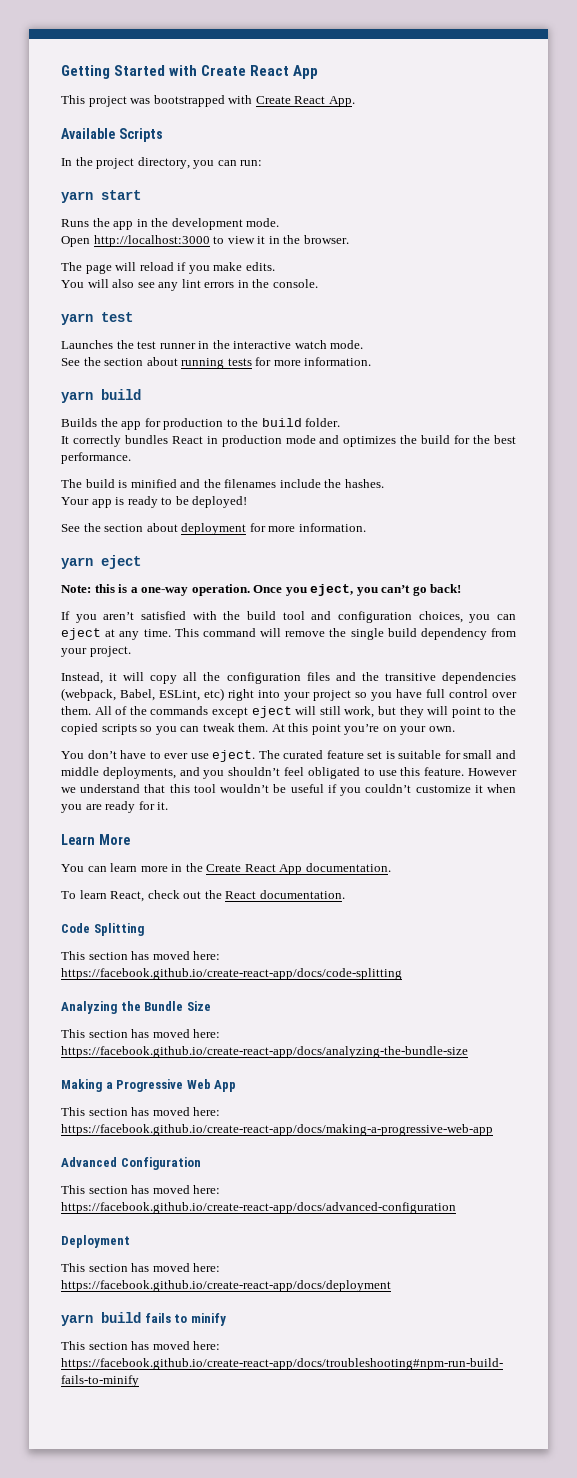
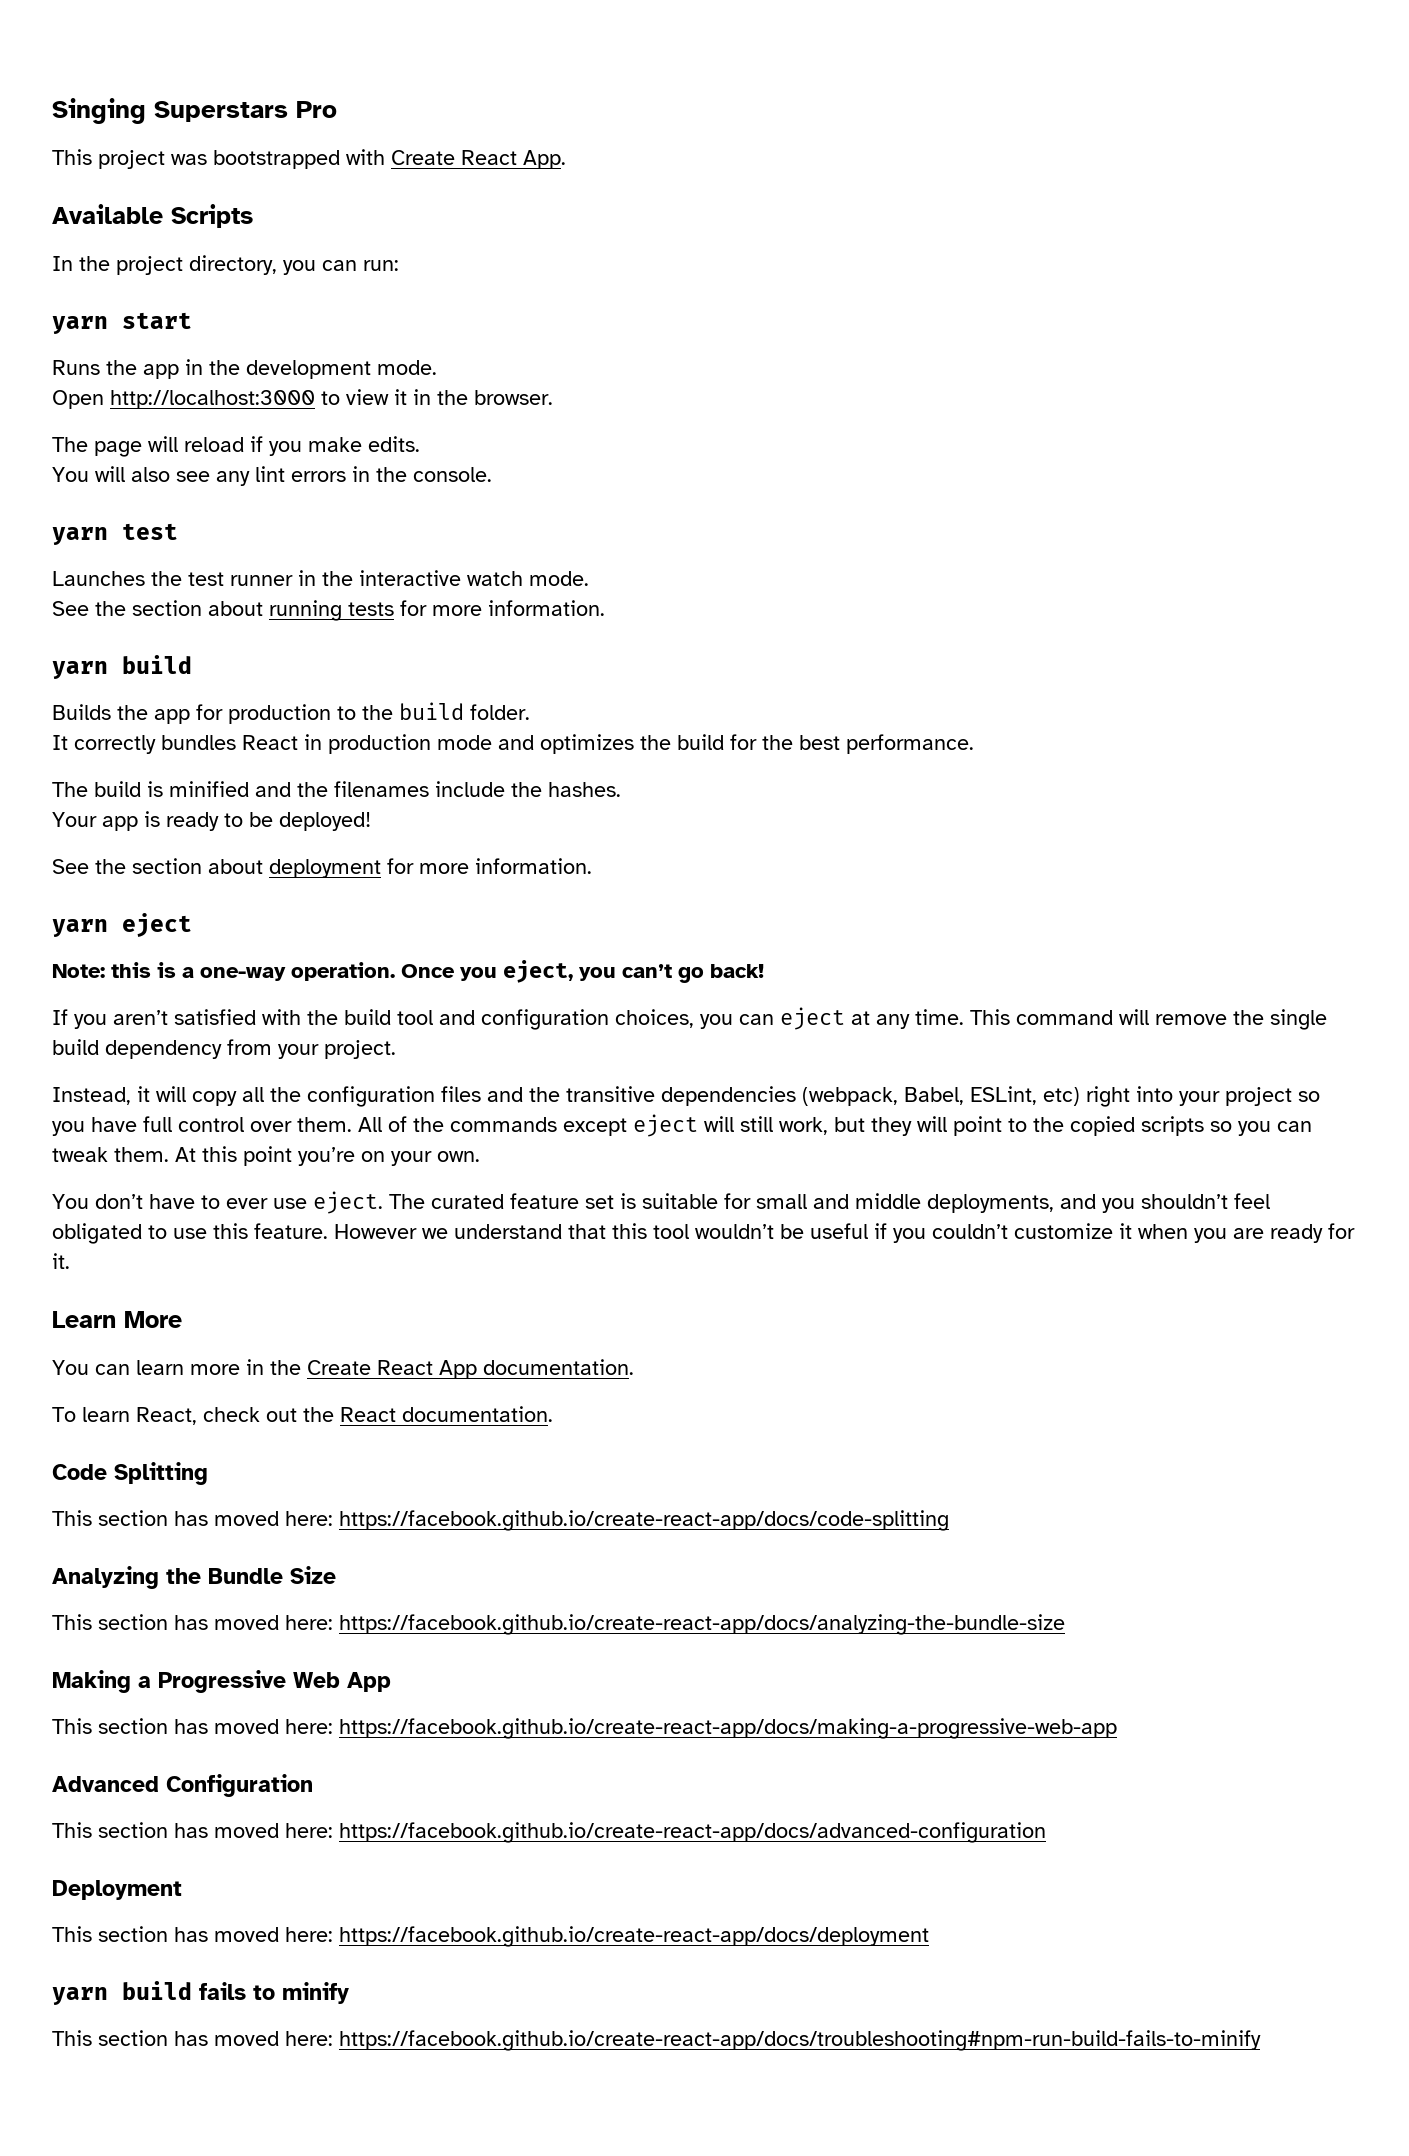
[61,65,319,79] Getting Started with Create React App -> [52,98,337,124] Singing Superstars Pro

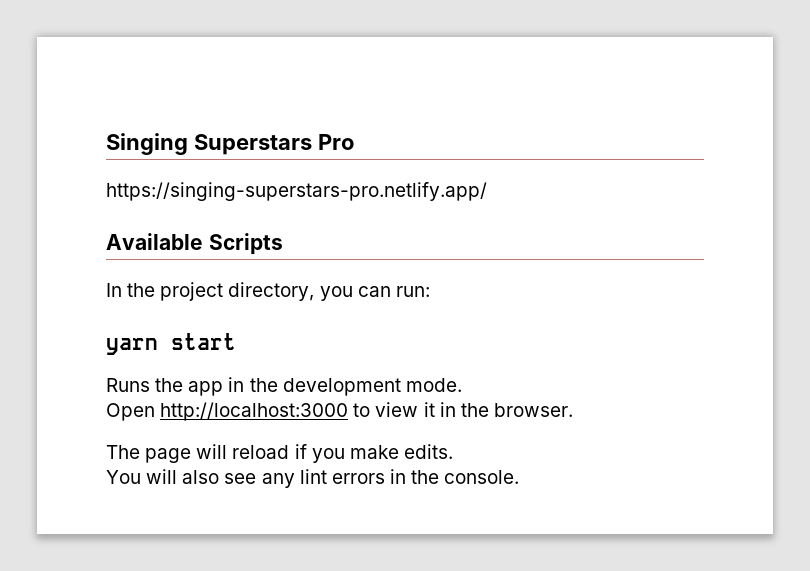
[52,149,566,169] This project was bootstrapped with Create React App. -> [106,182,487,201] https://singing-superstars-pro.netlify.app/
[52,523,178,545] [52,570,589,586] [52,600,605,621] [52,655,192,679] [52,702,530,724] [52,734,974,754] [52,781,621,797] [52,811,371,831] [52,858,592,878] [52,913,192,937] [52,960,764,983] [52,1007,1327,1030] [52,1039,396,1059] [52,1086,1320,1107] [52,1114,1312,1137] [52,1146,480,1166] [52,1191,1270,1214] [52,1223,1355,1244] [52,1253,70,1269] [52,1311,182,1328] [52,1359,634,1379] [52,1406,553,1425] [52,1462,208,1485] [52,1510,949,1531] [52,1566,336,1589] [52,1614,1065,1635] [52,1670,391,1693] [52,1718,1117,1739] [52,1774,313,1797] [52,1822,1046,1843] [52,1880,182,1900] [52,1926,929,1947] [52,1981,349,2005] [52,2030,1261,2051] // yarn test // Launches the test runner in the interactive watch mode. // See the section about running tests for more information. // yarn build // Builds the app for production to the build folder. // It correctly bundles React in production mode and optimizes the build for the best performance. // The build is minified and the filenames include the hashes. // Your app is ready to be deployed! // See the section about deployment for more information. // yarn eject // Note: this is a one-way operation. Once you eject, you can’t go back! // If you aren’t satisfied with the build tool and configuration choices, you can eject at any time. This command will remove the single build dependency from your project. // Instead, it will copy all the configuration files and the transitive dependencies (webpack, Babel, ESLint, etc) right into your project so you have full control over them. All of the commands except eject will still work, but they will point to the copied scripts so you can tweak them. At this point you’re on your own. // You don’t have to ever use eject. The curated feature set is suitable for small and middle deployments, and you shouldn’t feel obligated to use this feature. However we understand that this tool wouldn’t be useful if you couldn’t customize it when you are ready for it. // Learn More // You can learn more in the Create React App documentation. // To learn React, check out the React documentation. // Code Splitting // This section has moved here: https://facebook.github.io/create-react-app/docs/code-splitting // Analyzing the Bundle Size // This section has moved here: https://facebook.github.io/create-react-app/docs/analyzing-the-bundle-size // Making a Progressive Web App // This section has moved here: https://facebook.github.io/create-react-app/docs/making-a-progressive-web-app // Advanced Configuration // This section has moved here: https://facebook.github.io/create-react-app/docs/advanced-configuration // Deployment // This section has moved here: https://facebook.github.io/create-react-app/docs/deployment // yarn build fails to minify // This section has moved here: https://facebook.github.io/create-react-app/docs/troubleshooting#npm-run-build-fails-to-minify -> (520, 477) none

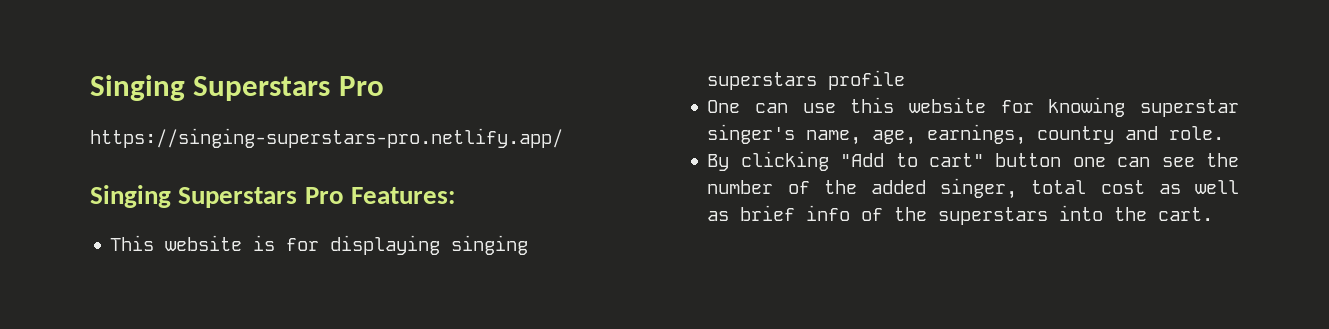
[106,233,283,255] [106,282,430,301] [106,333,236,355] [106,377,462,396] [106,402,573,421] [106,444,453,463] [106,469,520,488] Available Scripts // In the project directory, you can run: // yarn start // Runs the app in the development mode. // Open http://localhost:3000 to view it in the browser. // The page will reload if you make edits. // You will also see any lint errors in the console. -> [90,185,455,208] [110,235,529,255] [707,70,906,90] [707,97,1239,117] [707,124,1225,145] [707,151,1239,171] [707,178,1239,199] [707,205,1214,225] Singing Superstars Pro Features: // This website is for displaying singing superstars profile // One can use this website for knowing superstar singer's name, age, earnings, country and role. // By clicking "Add to cart" button one can see the number of the added singer, total cost as well as brief info of the superstars into the cart.

